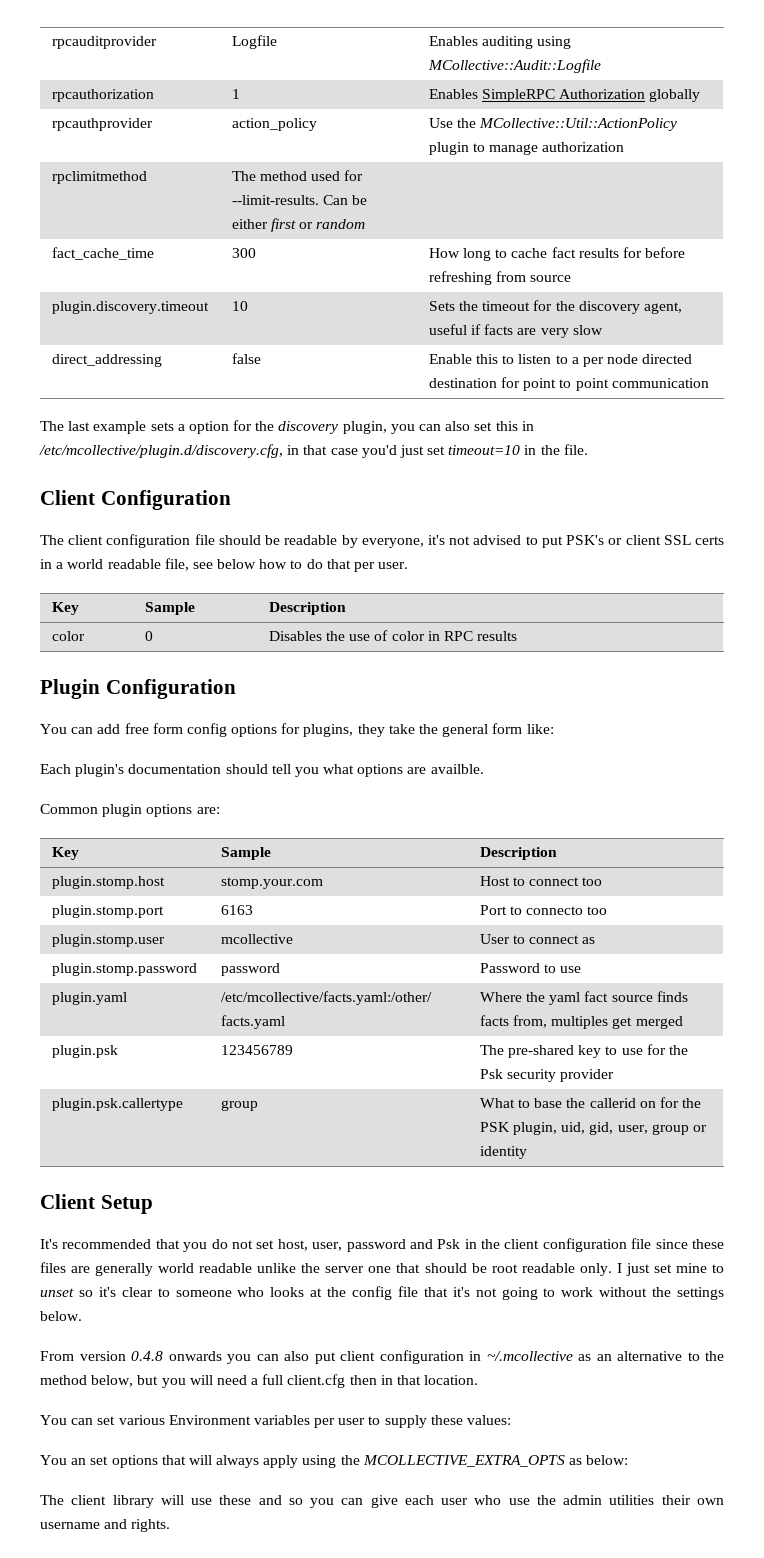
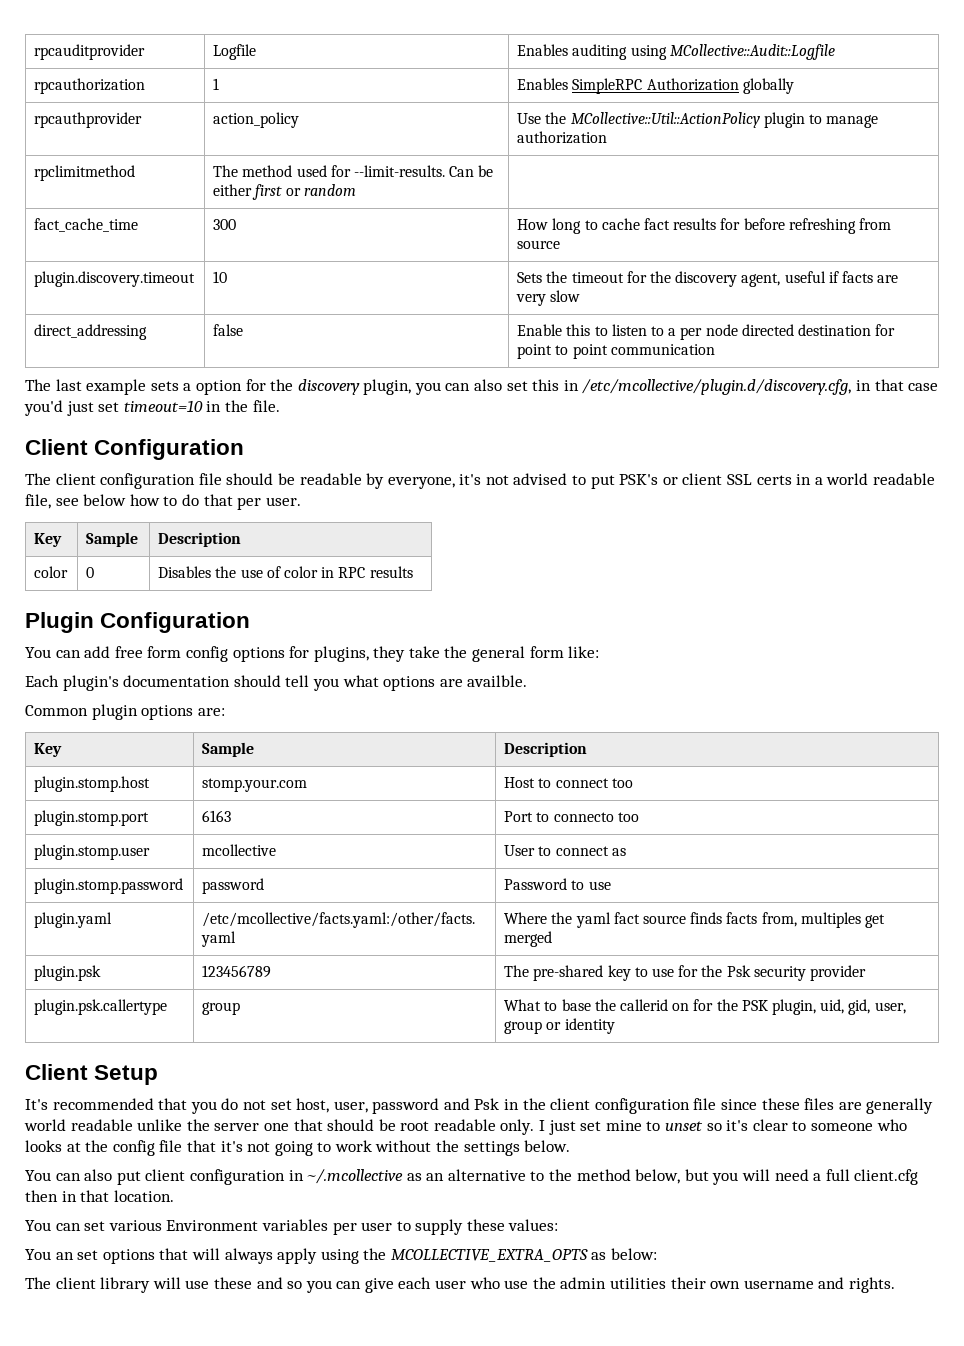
[40,1351,251,1364] From version 0.4.8 onwards you -> [25,1170,51,1181] You

